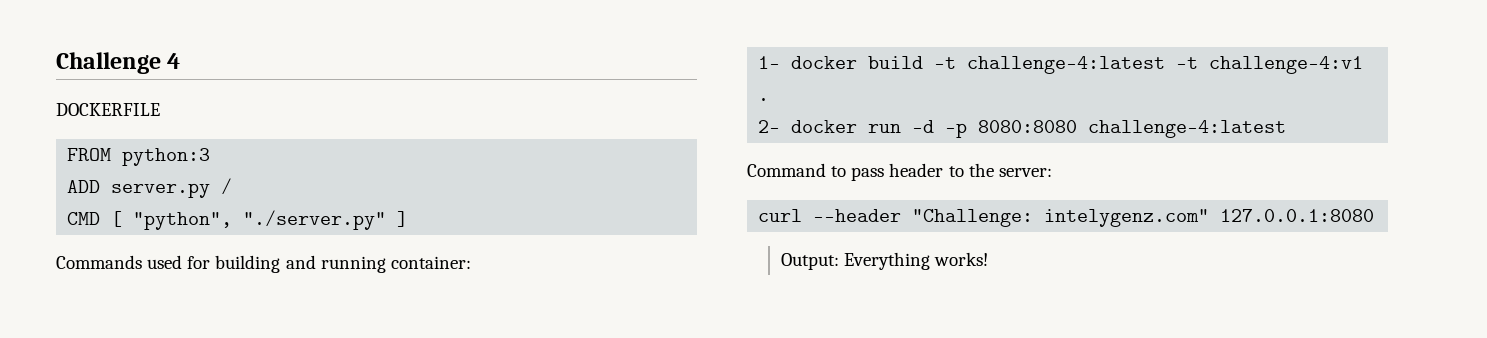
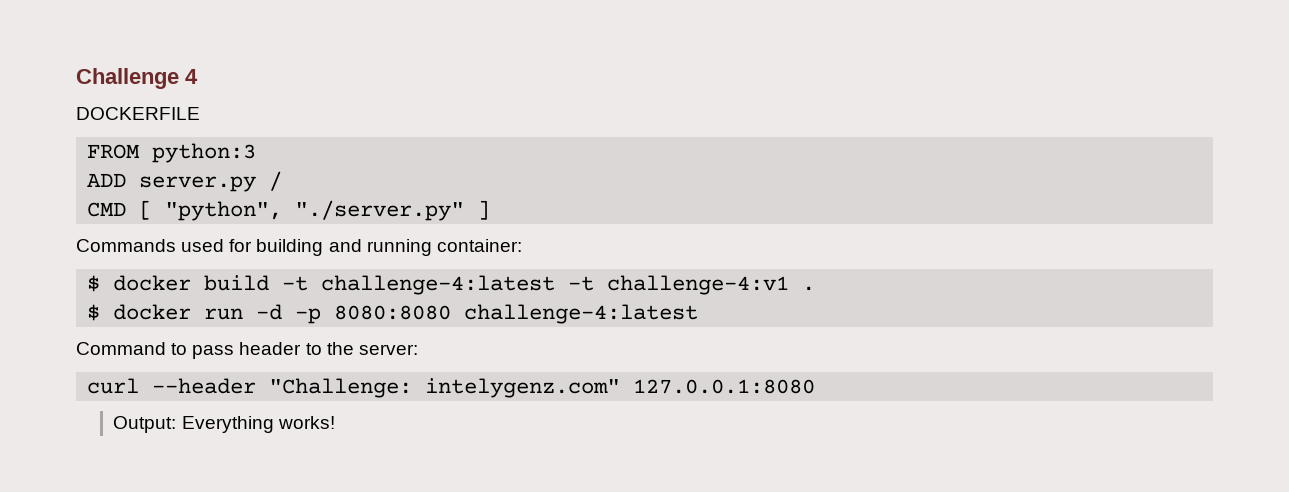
[758,56,781,69] 1- -> [87,275,101,292] $
[758,120,781,133] 2- -> [87,304,101,321] $

